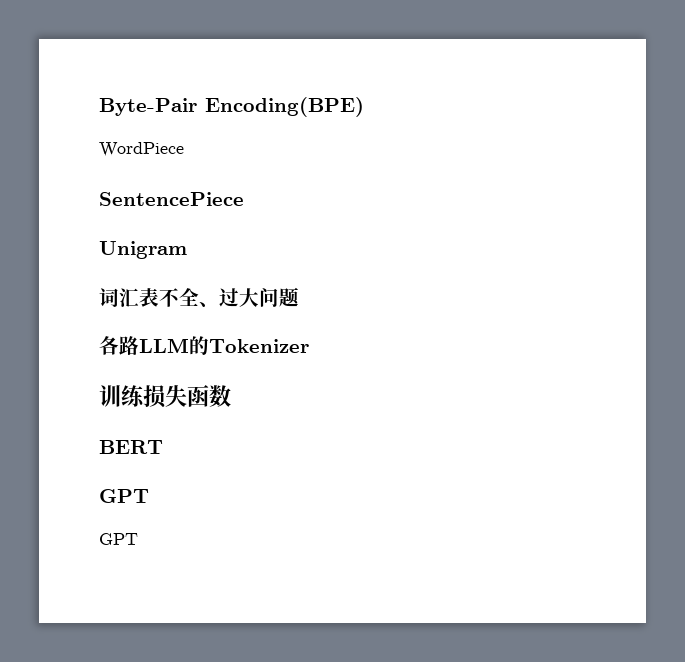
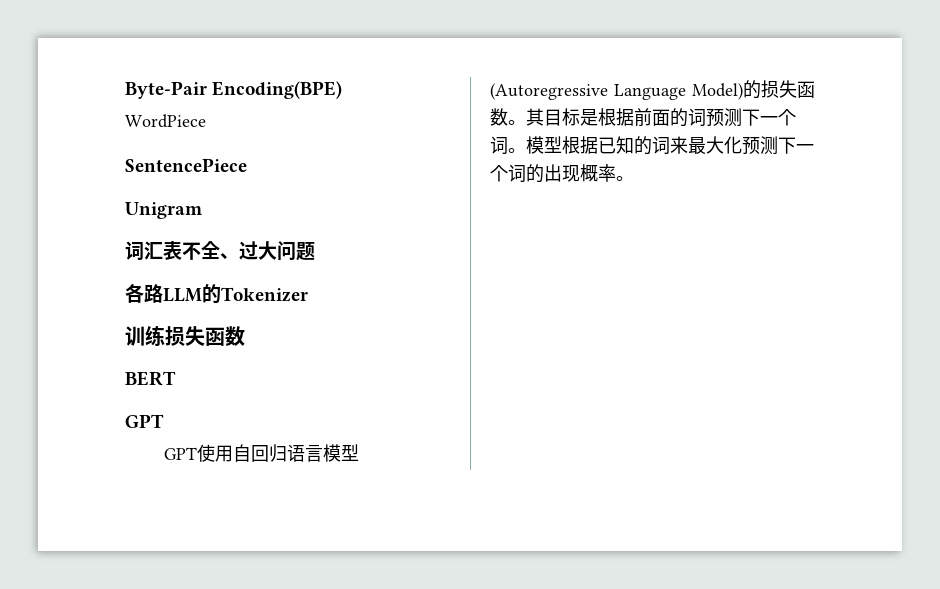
(138, 539) none -> [196,444,359,462] [490,80,815,100] [490,108,796,127] [490,136,814,155] [490,164,634,183] 使用自回归语言模型(Autoregressive Language Model)的损失函数。其目标是根据前面的词预测下一个词。模型根据已知的词来最大化预测下一个词的出现概率。

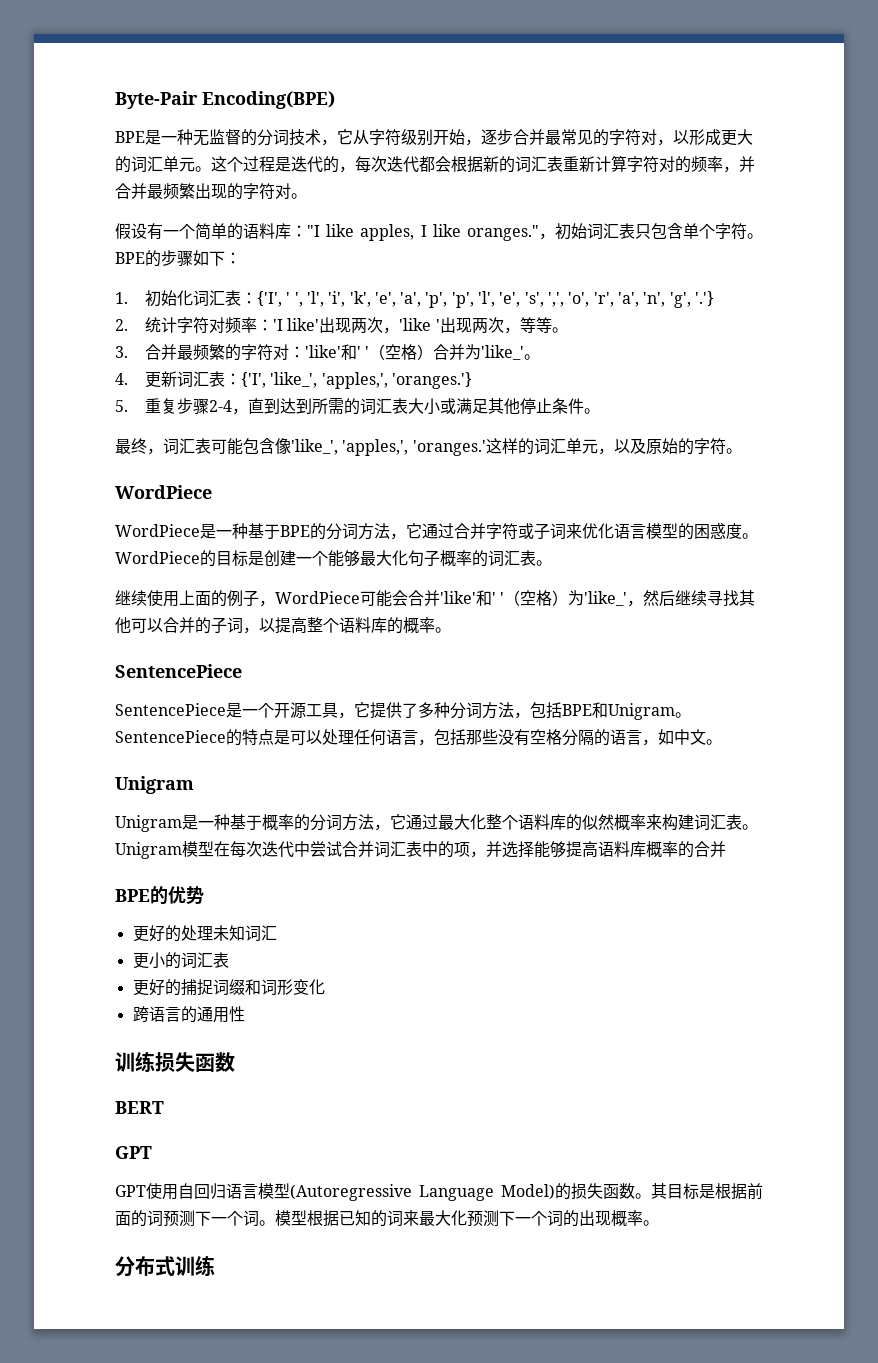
[125,114,206,128] [125,158,247,172] [125,202,202,219] [125,241,315,261] [125,283,308,304] WordPiece // SentencePiece // Unigram // 词汇表不全、过大问题 // 各路LLM的Tokenizer -> [115,129,753,146] [115,155,755,173] [115,183,307,200] [115,223,763,241] [115,250,241,267] [115,290,715,308] [115,317,568,334] [115,344,541,361] [115,371,472,389] [115,398,600,415] [115,438,742,456] [115,485,212,499] [115,523,758,540] [115,550,552,567] [115,590,756,607] [115,617,451,634] [115,664,242,678] [115,702,691,720] [115,729,722,746] [115,776,194,794] [115,814,758,832] [115,841,726,859] [115,886,204,905] [132,925,277,942] [132,952,229,969] [132,979,325,996] [132,1006,245,1023] BPE是一种无监督的分词技术，它从字符级别开始，逐步合并最常见的字符对，以形成更大的词汇单元。这个过程是迭代的，每次迭代都会根据新的词汇表重新计算字符对的频率，并合并最频繁出现的字符对。 // 假设有一个简单的语料库："I like apples, I like oranges."，初始词汇表只包含单个字符。BPE的步骤如下： // 1.初始化词汇表：{'I', ' ', 'l', 'i', 'k', 'e', 'a', 'p', 'p', 'l', 'e', 's', ',', 'o', 'r', 'a', 'n', 'g', '.'} // 2.统计字符对频率：'I like'出现两次，'like '出现两次，等等。 // 3.合并最频繁的字符对：'like'和' '（空格）合并为'like_'。 // 4.更新词汇表：{'I', 'like_', 'apples,', 'oranges.'} // 5.重复步骤2-4，直到达到所需的词汇表大小或满足其他停止条件。 // 最终，词汇表可能包含像'like_', 'apples,', 'oranges.'这样的词汇单元，以及原始的字符。 // WordPiece // WordPiece是一种基于BPE的分词方法，它通过合并字符或子词来优化语言模型的困惑度。WordPiece的目标是创建一个能够最大化句子概率的词汇表。 // 继续使用上面的例子，WordPiece可能会合并'like'和' '（空格）为'like_'，然后继续寻找其他可以合并的子词，以提高整个语料库的概率。 // SentencePiece // SentencePiece是一个开源工具，它提供了多种分词方法，包括BPE和Unigram。SentencePiece的特点是可以处理任何语言，包括那些没有空格分隔的语言，如中文。 // Unigram // Unigram是一种基于概率的分词方法，它通过最大化整个语料库的似然概率来构建词汇表。Unigram模型在每次迭代中尝试合并词汇表中的项，并选择能够提高语料库概率的合并 // BPE的优势 // 更好的处理未知词汇 // 更小的词汇表 // 更好的捕捉词缀和词形变化 // 跨语言的通用性
(634, 178) none -> [115,1255,215,1277] // 分布式训练

